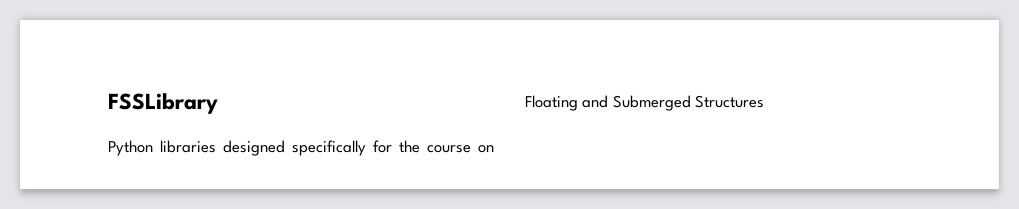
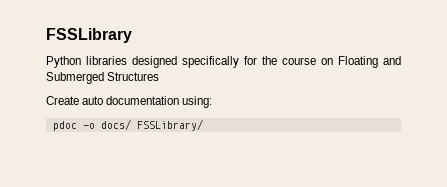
(765, 101) none -> [46,96,213,108] [52,119,203,131] // Create auto documentation using: // pdoc -o docs/ FSSLibrary/

